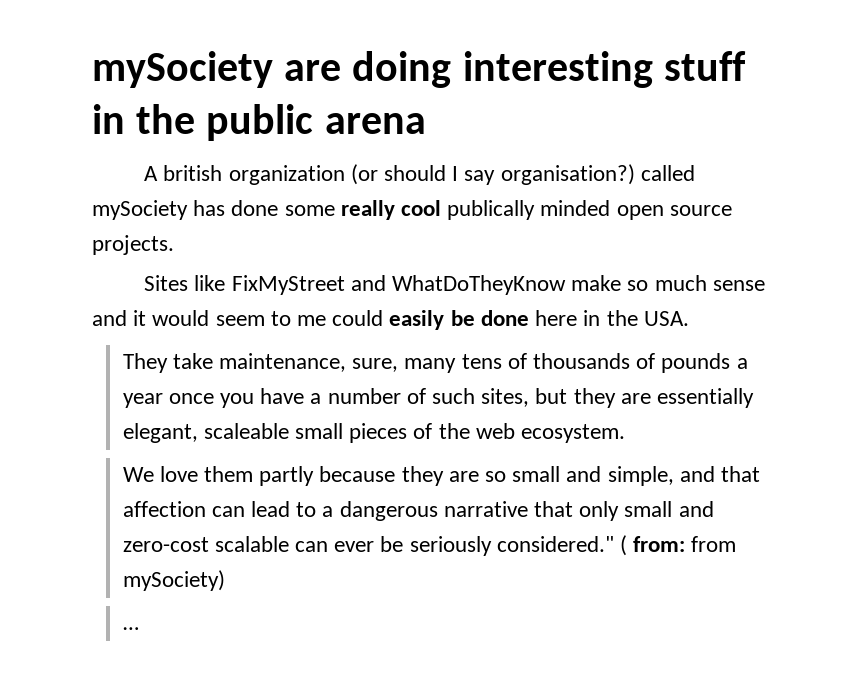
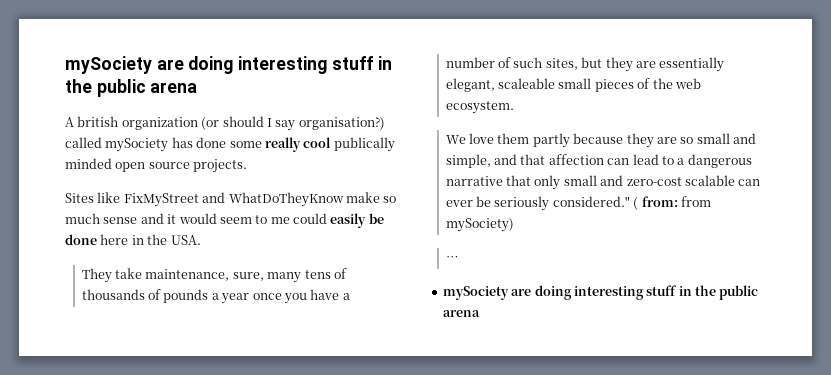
(139, 628) none -> [442,285,759,300] [442,310,480,317] // mySociety are doing interesting stuff in the public arena

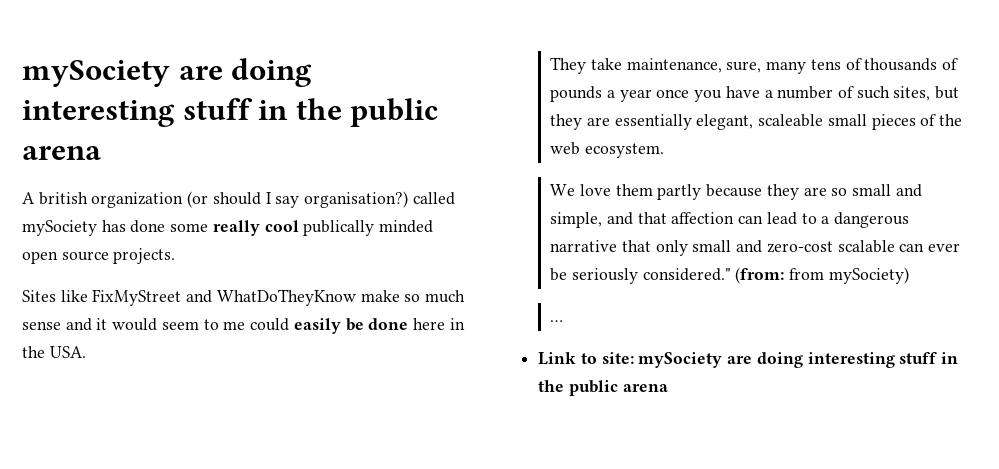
[633,196,678,210] ( from: -> [735,267,785,284] (from:
(459, 259) none -> [538,352,634,365] Link to site:

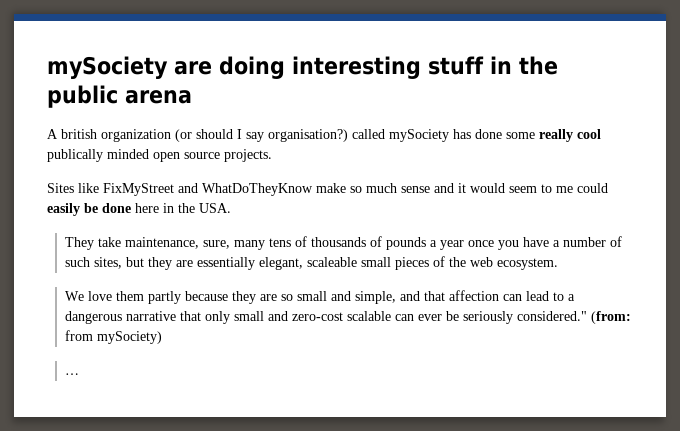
[538,352,959,368] [538,380,668,396] // Link to site: mySociety are doing interesting stuff in the public arena -> (79, 374) none

